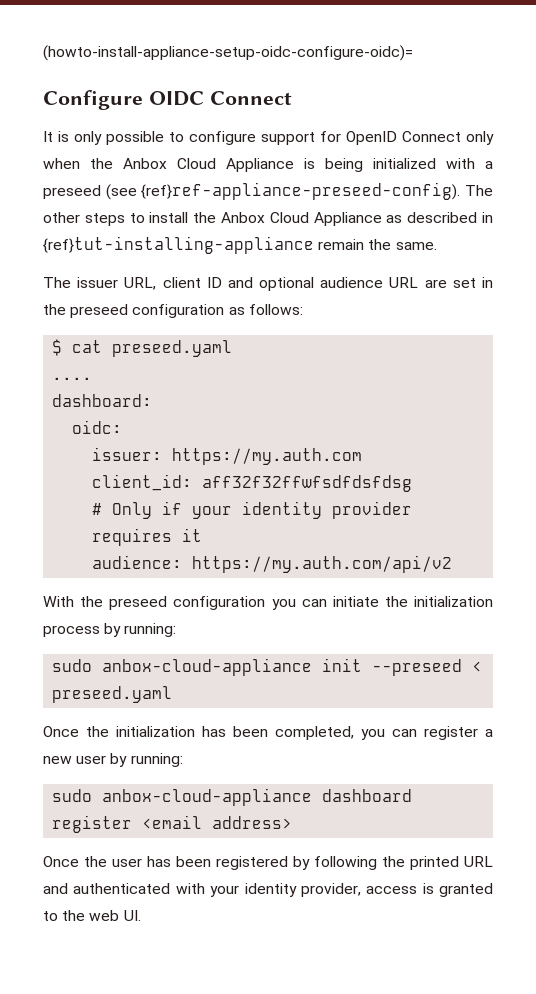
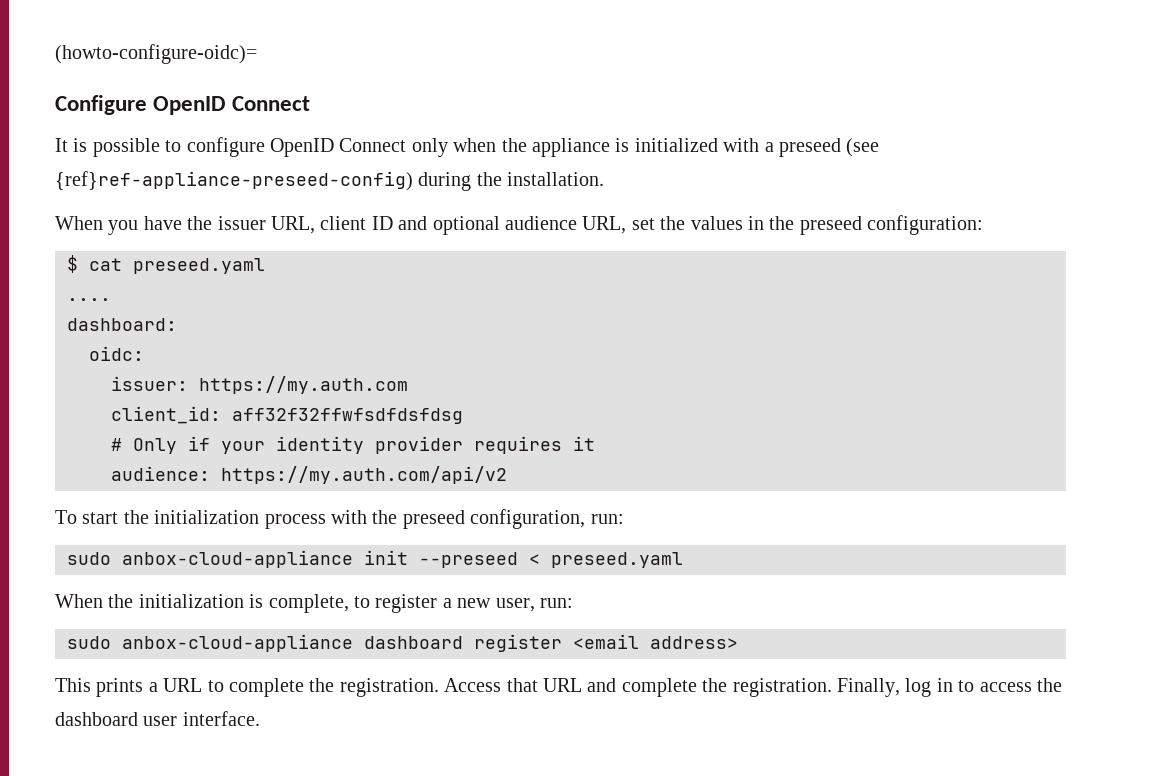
[43,45,413,61] (howto-install-appliance-setup-oidc-configure-oidc)= -> [55,44,257,64] (howto-configure-oidc)=
[148,91,204,106] OIDC -> [153,96,227,115] OpenID
[74,131,102,145] only -> (88, 145) none
[261,131,341,145] support for -> (265, 147) none
[123,158,363,172] Anbox Cloud Appliance is being -> [531,138,630,157] appliance is
[141,182,493,200] [43,212,494,226] [43,236,437,254] [43,277,71,288] {ref}ref-appliance-preseed-config). The other steps to install the Anbox Cloud Appliance as described in {ref}tut-installing-appliance remain the same. // The -> [55,171,605,191] [55,216,213,235] {ref}ref-appliance-preseed-config) during the installation. // When you have the
[389,277,494,288] [43,304,303,318] URL are set in the preseed configuration as follows: -> [582,215,984,235] URL, set the values in the preseed configuration:
[43,596,493,610] [43,623,177,637] With the preseed configuration you can initiate the initialization process by running: -> [55,509,624,529] To start the initialization process with the preseed configuration, run:
[43,726,493,740] [43,753,183,767] Once the initialization has been completed, you can register a new user by running: -> [55,594,573,613] When the initialization is complete, to register a new user, run:
[43,856,493,870] [43,883,493,897] [43,910,141,921] Once the user has been registered by following the printed URL and authenticated with your identity provider, access is granted to the web UI. -> [55,678,1062,697] [55,711,260,726] This prints a URL to complete the registration. Access that URL and complete the registration. Finally, log in to access the dashboard user interface.

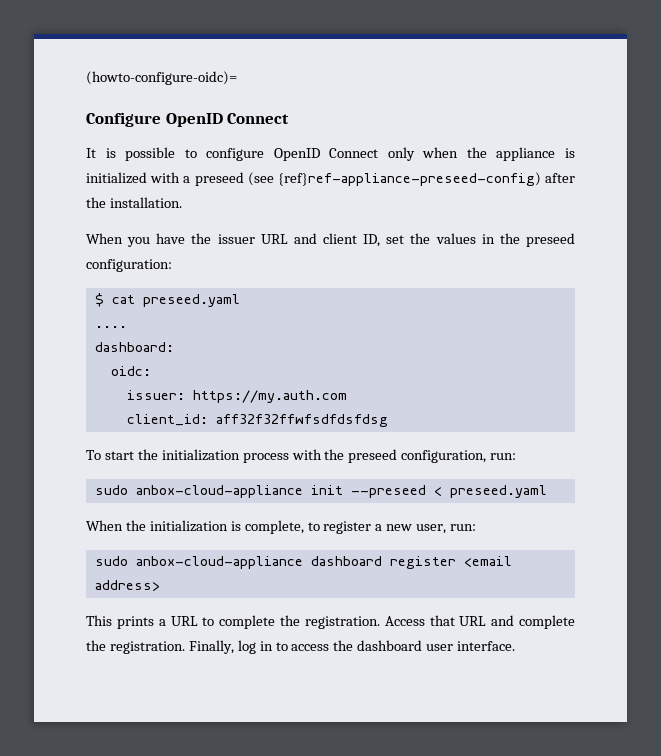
[418,172,472,191] during -> [545,173,575,183] after
[271,216,627,235] URL, client ID and optional audience URL, -> [260,233,381,247] URL and client ID,
[111,436,595,454] [111,466,507,484] // # Only if your identity provider requires it // audience: https://my.auth.com/api/v2 -> (388, 420) none

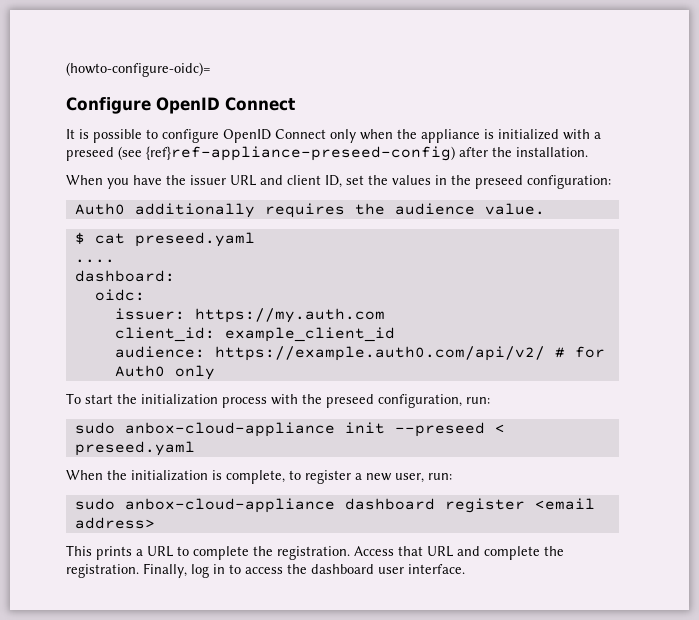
(172, 265) none -> [74,203,545,218] // Auth0 additionally requires the audience value.
[215,414,388,427] aff32f32ffwfsdfdsfdsg -> [224,327,395,342] [114,346,605,361] [114,365,215,380] example_client_id // audience: https://example.auth0.com/api/v2/ # for Auth0 only

